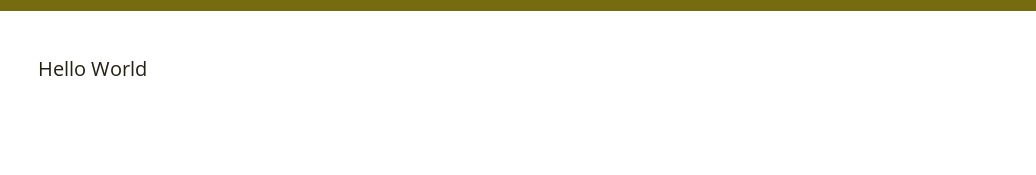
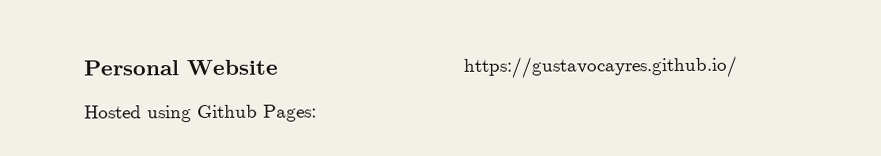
[38,61,148,76] Hello World -> [83,59,278,76] [84,104,317,123] [463,55,738,79] Personal Website // Hosted using Github Pages: https://gustavocayres.github.io/

